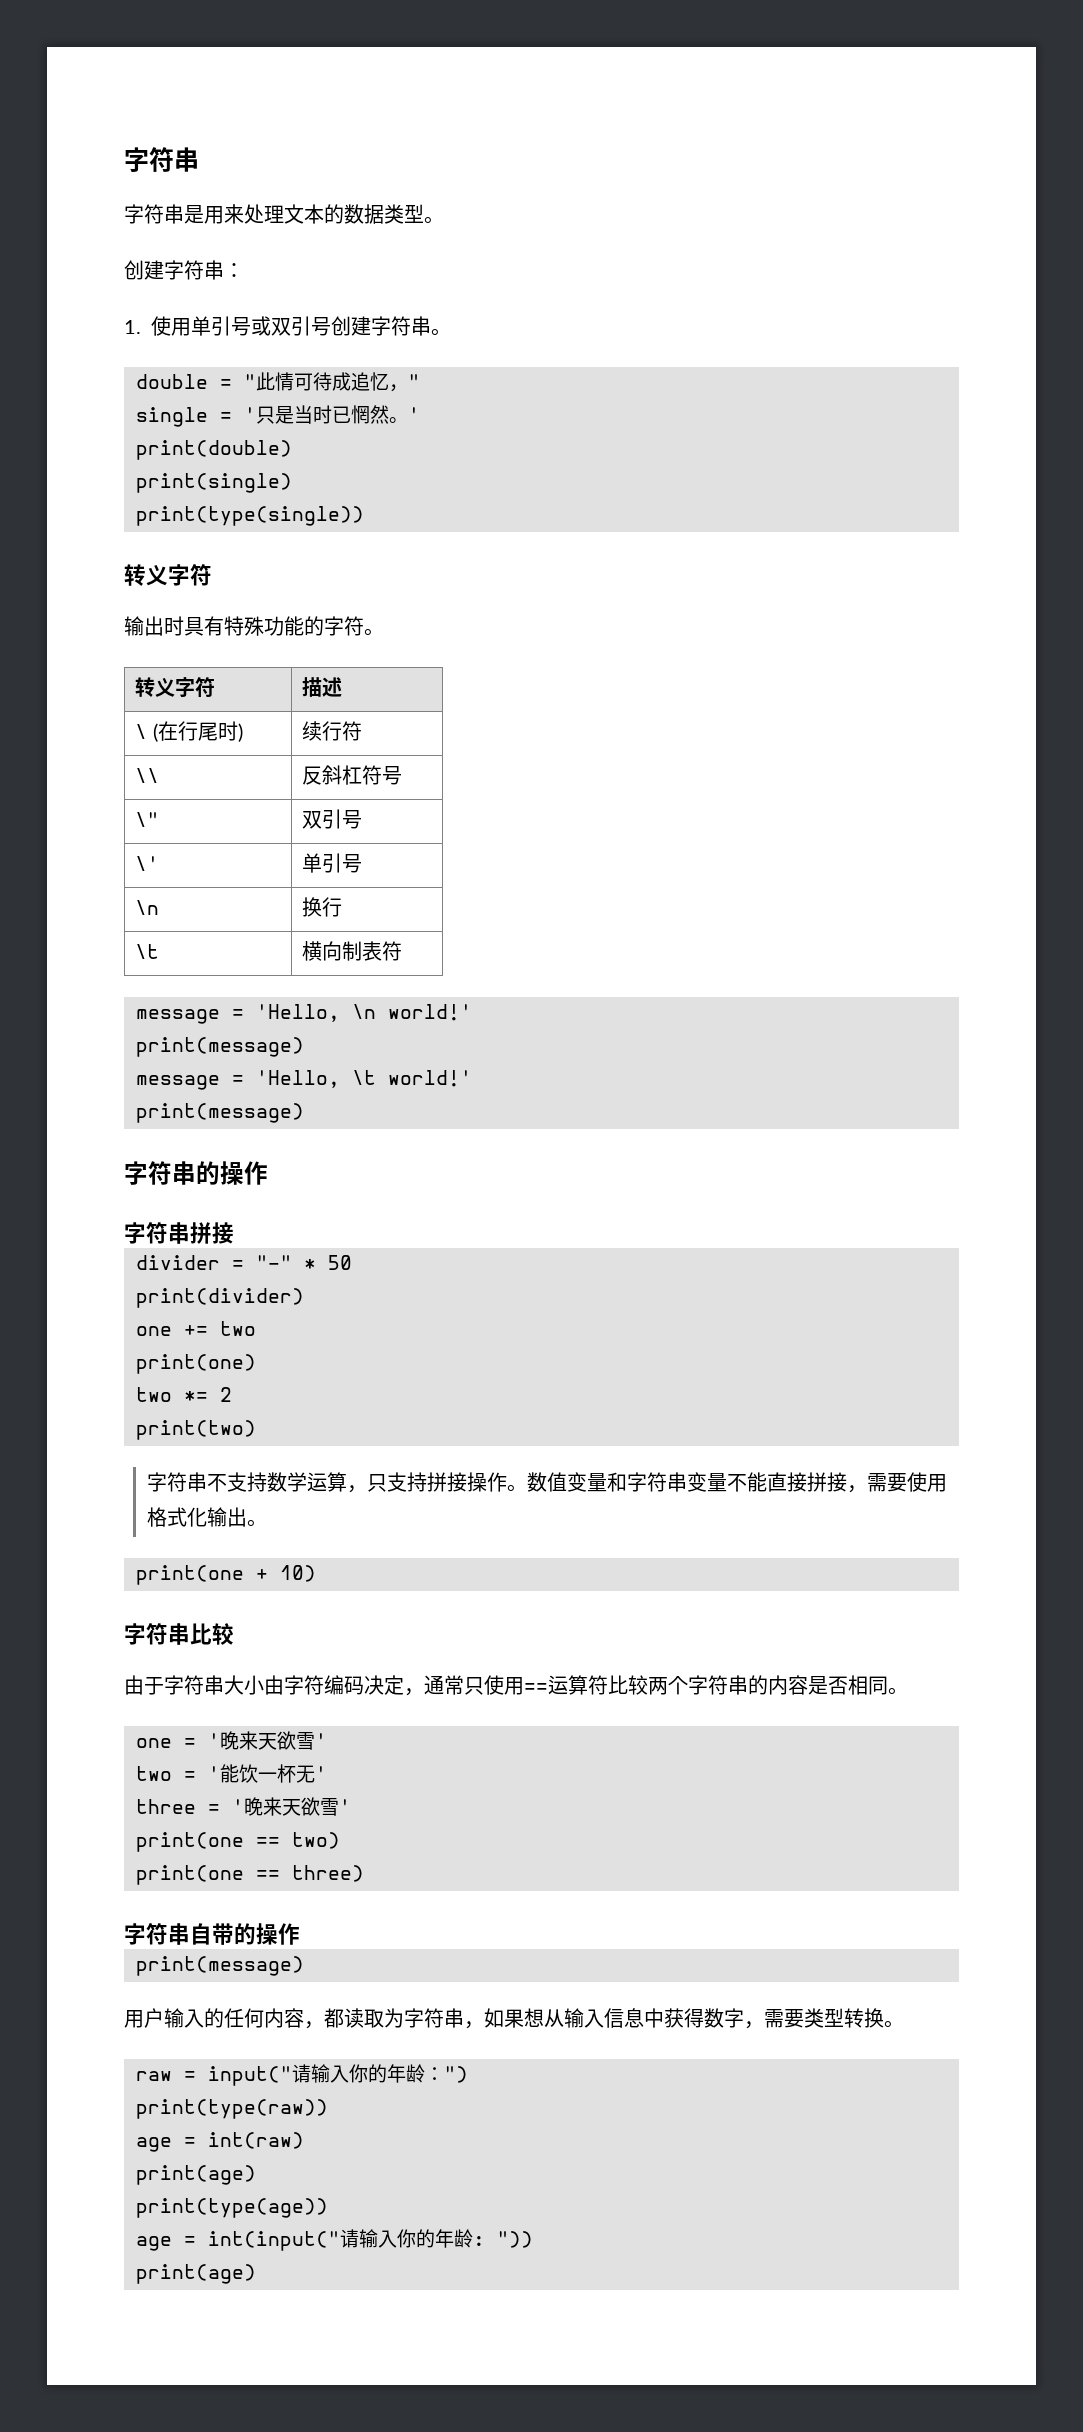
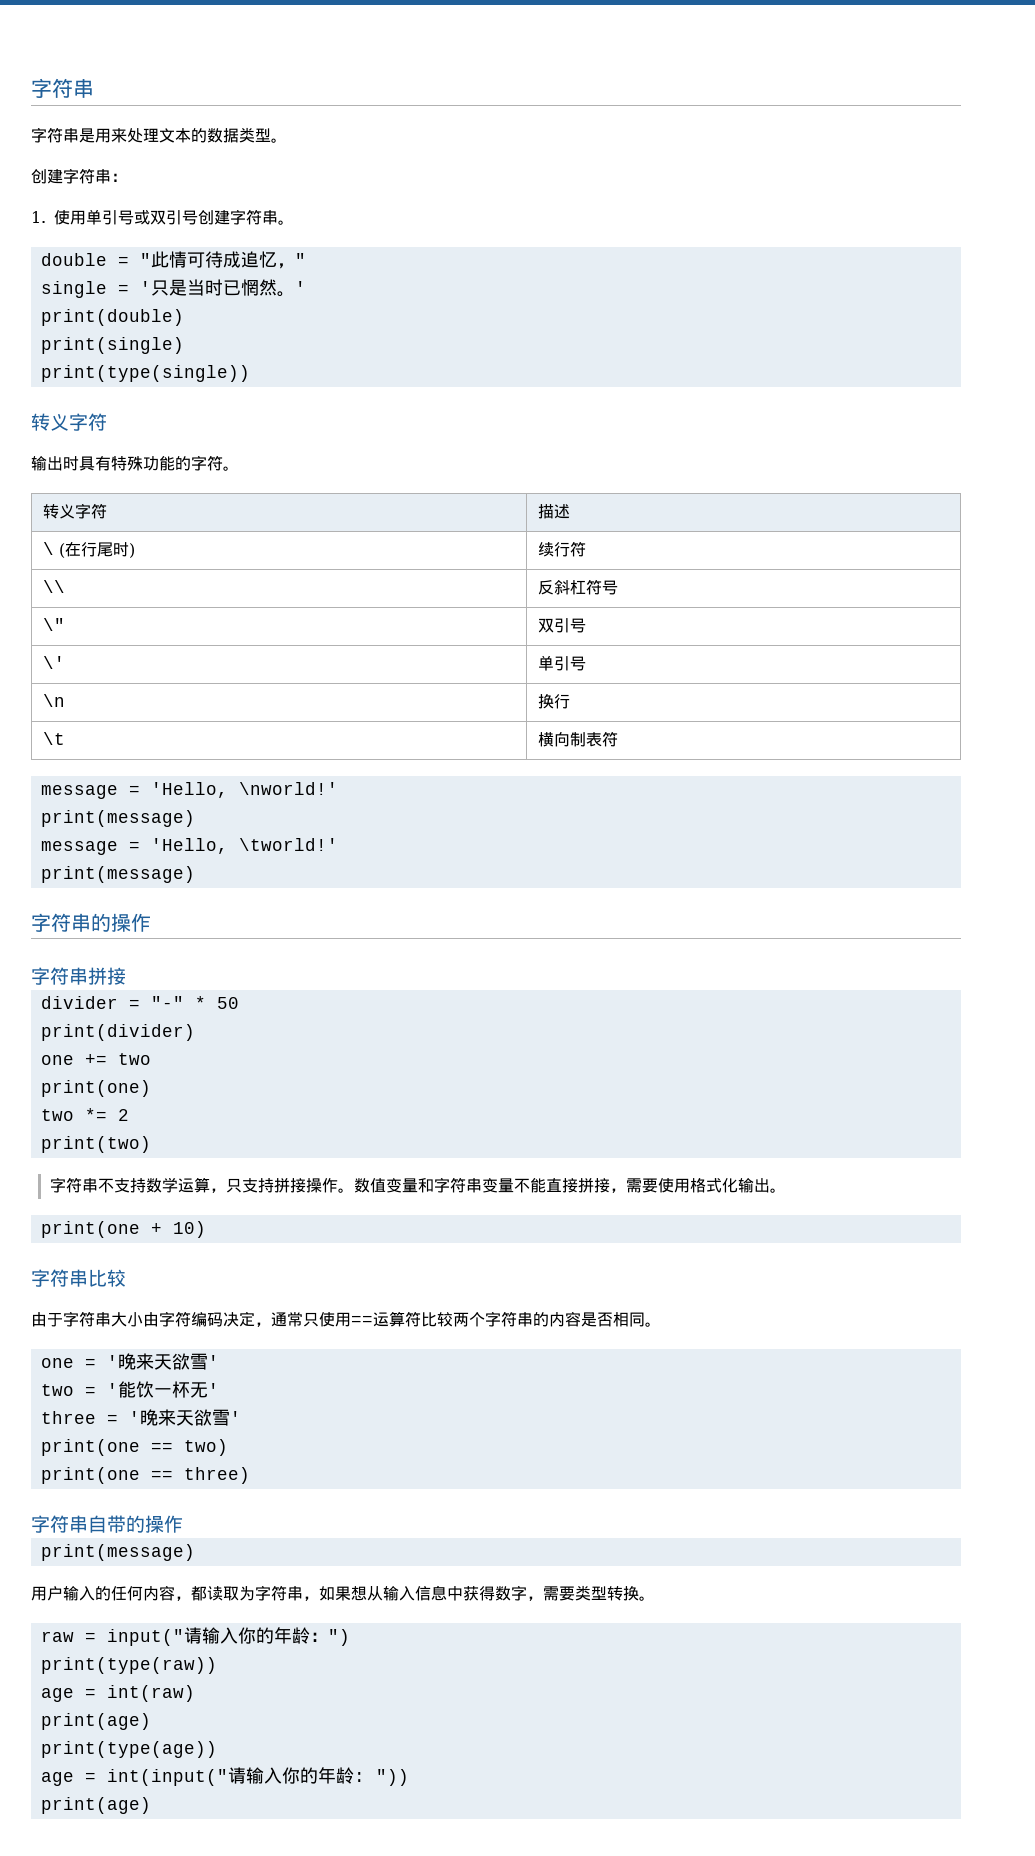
[352,1004,472,1021] \n world!' -> [238,782,338,795] \nworld!'
[352,1070,472,1087] \t world!' -> [238,838,338,851] \tworld!'

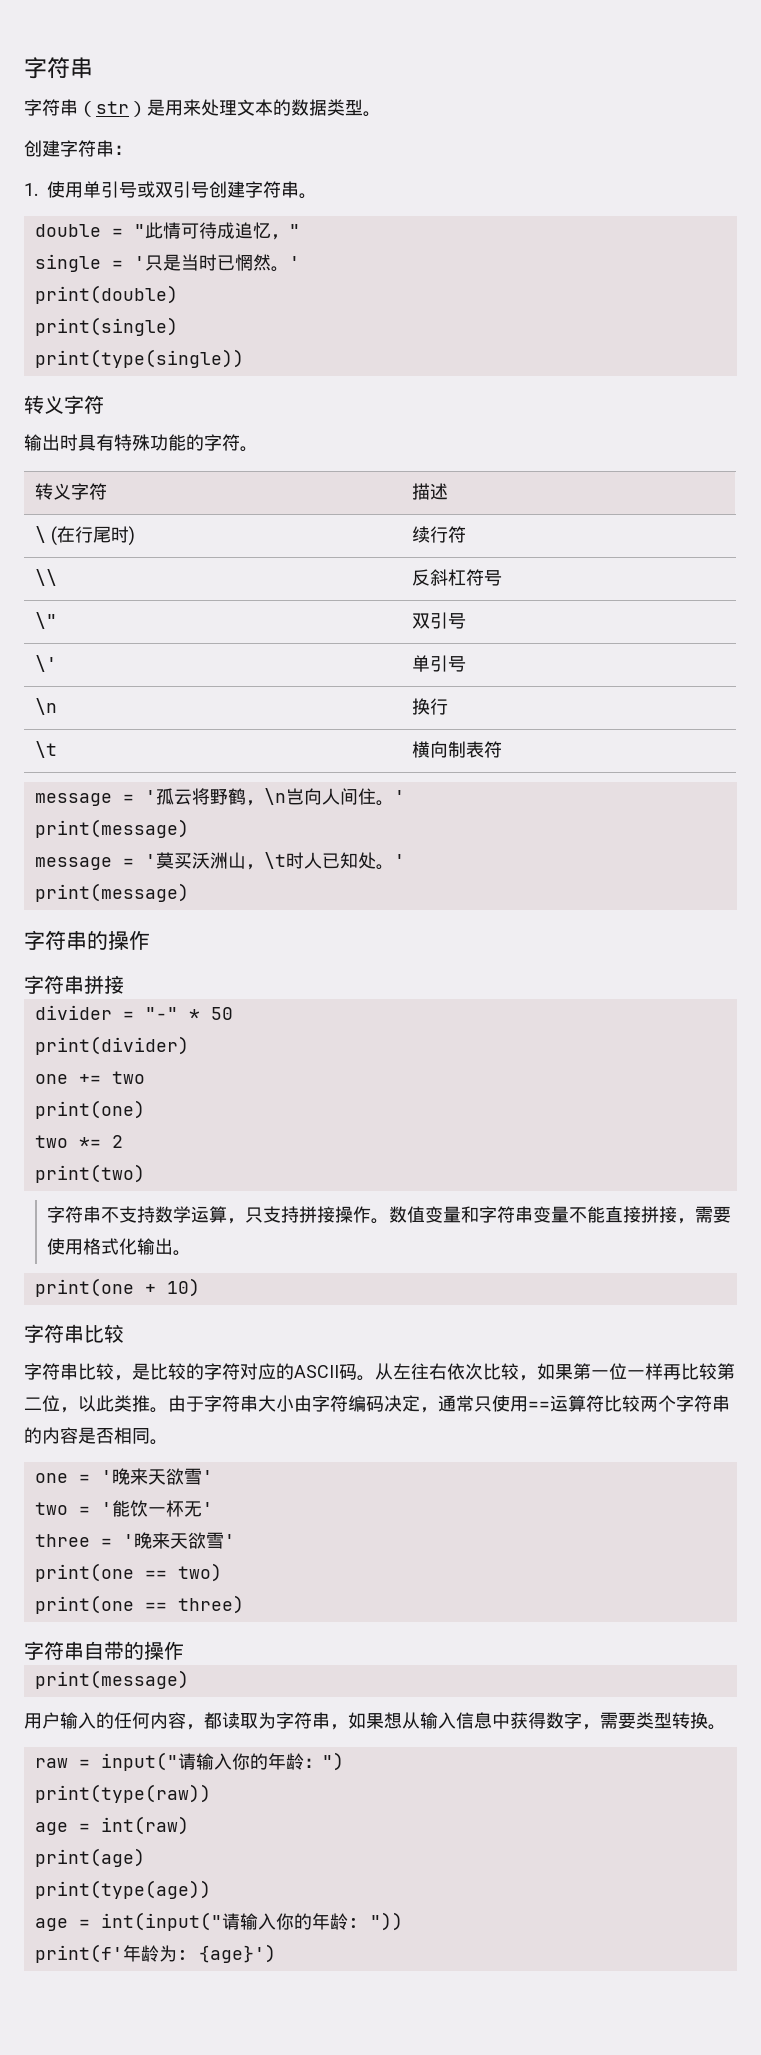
(79, 135) none -> [78,101,147,117] （str）
[150,782,338,798] [40,810,195,827] [40,838,338,855] 'Hello, \nworld!' // print(message) // message = 'Hello, \tworld!' -> [144,788,405,806] [34,819,189,838] [34,852,405,870] '孤云将野鹤，\n岂向人间住。' // print(message) // message = '莫买沃洲山，\t时人已知处。'
(126, 1278) none -> [24,1363,735,1381] [24,1395,168,1413] 字符串比较，是比较的字符对应的ASCII码。从左往右依次比较，如果第一位一样再比较第二位，以此类推。
[40,1797,151,1814] print(age) -> [34,1944,276,1963] print(f'年龄为: {age}')

